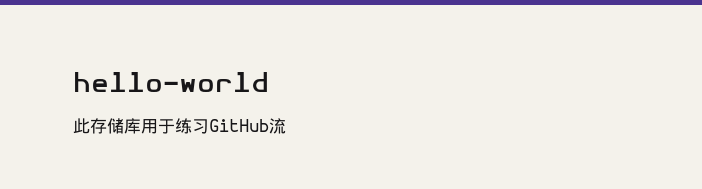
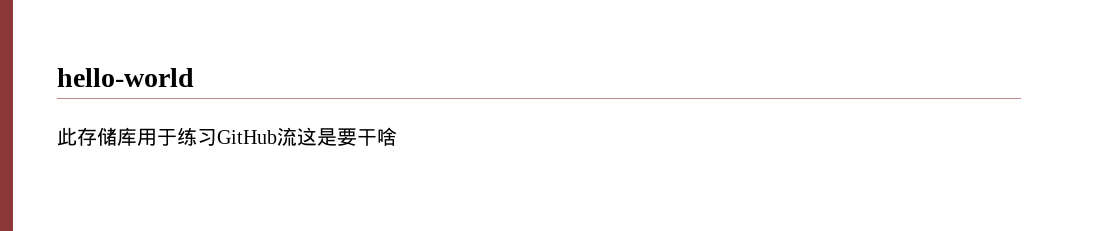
(286, 126) none -> [297,127,397,146] 这是要干啥

